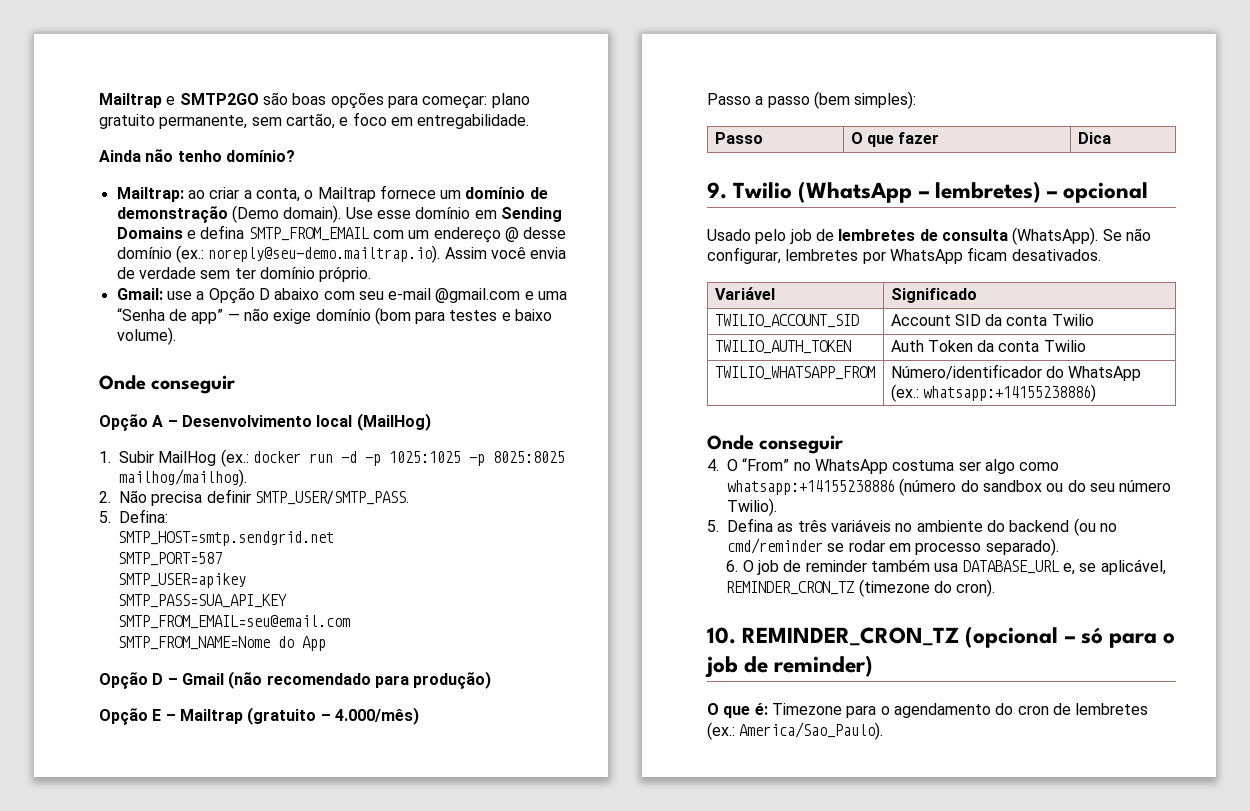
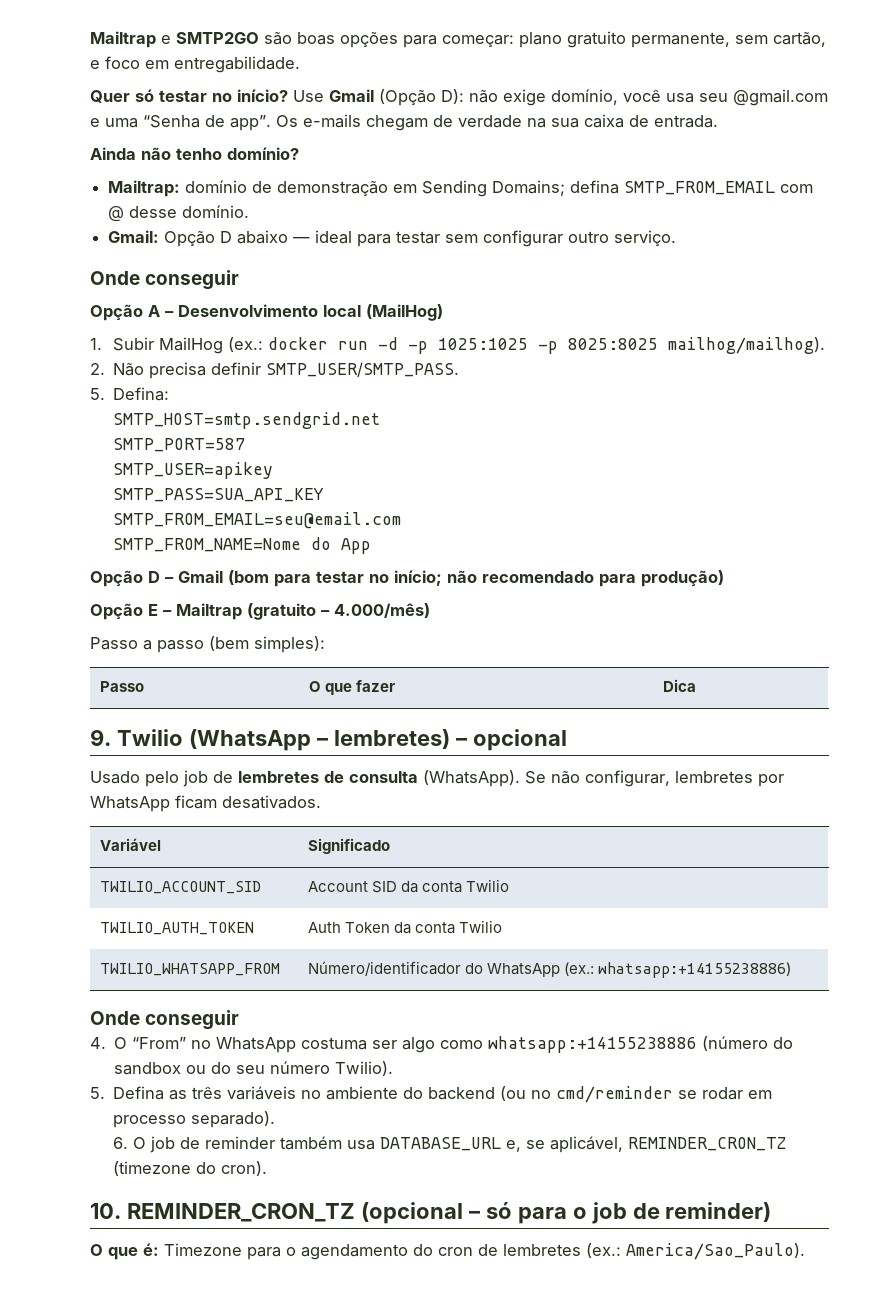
(530, 121) none -> [90,89,828,106] [90,114,718,131] // Quer só testar no início? Use Gmail (Opção D): não exige domínio, você usa seu @gmail.com e uma “Senha de app”. Os e-mails chegam de verdade na sua caixa de entrada.
[187,185,548,202] [116,205,562,223] [116,225,567,243] [116,245,567,263] [116,266,372,282] ao criar a conta, o Mailtrap fornece um domínio de demonstração (Demo domain). Use esse domínio em Sending Domains e defina SMTP_FROM_EMAIL com um endereço @ desse domínio (ex.: noreply@seu-demo.mailtrap.io). Assim você envia de verdade sem ter domínio próprio. -> [185,180,814,197] [108,205,250,222] domínio de demonstração em Sending Domains; defina SMTP_FROM_EMAIL com @ desse domínio.
[166,291,205,300] use a -> (160, 236) none
[323,288,568,303] [116,307,553,325] [116,327,176,345] com seu e-mail @gmail.com e uma “Senha de app” — não exige domínio (bom para testes e baixo volume). -> [293,230,677,247] — ideal para testar sem configurar outro serviço.
[228,671,263,689] (não -> [228,570,477,587] (bom para testar no início; não

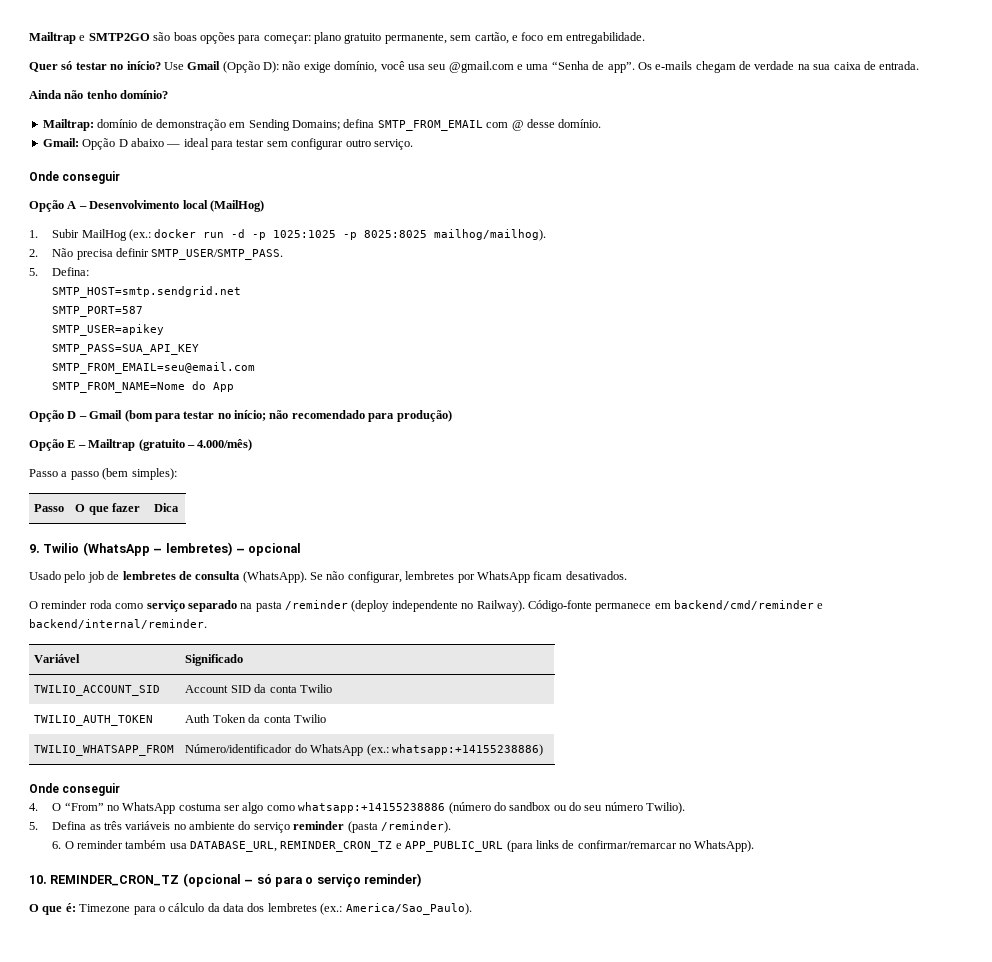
(321, 802) none -> [29,600,824,612] [29,619,207,629] // O reminder roda como serviço separado na pasta /reminder (deploy independente no Railway). Código-fonte permanece em backend/cmd/reminder e backend/internal/reminder.
[428,1086,773,1103] [113,1111,276,1128] backend (ou no cmd/reminder se rodar em processo separado). -> [253,821,451,833] serviço reminder (pasta /reminder).
[149,1136,200,1153] job de -> (74, 845) none
[379,1136,786,1153] [112,1161,267,1176] DATABASE_URL e, se aplicável, REMINDER_CRON_TZ (timezone do cron). -> [190,840,755,852] DATABASE_URL, REMINDER_CRON_TZ e APP_PUBLIC_URL (para links de confirmar/remarcar no WhatsApp).
[591,1202,660,1224] job de -> [316,874,361,888] serviço
[301,1244,498,1260] agendamento do cron de -> [168,903,265,912] cálculo da data dos

